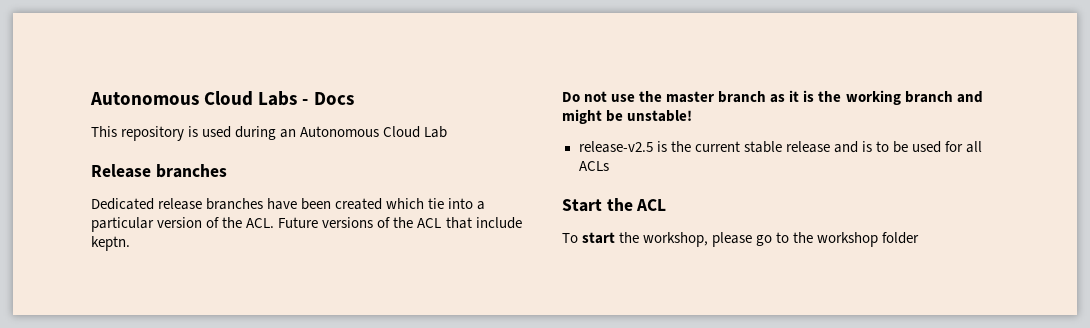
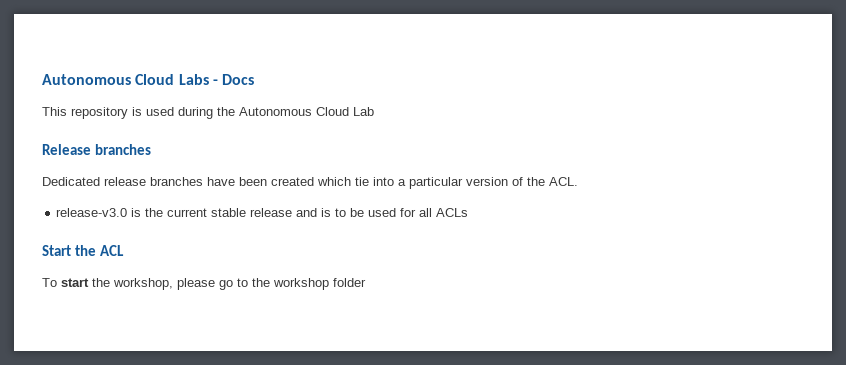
[280,129,297,138] an -> [217,107,235,116] the
[278,217,522,229] [91,236,130,251] [562,90,983,105] [562,109,693,124] [578,141,653,153] Future versions of the ACL that include keptn. // Do not use the master branch as it is the working branch and might be unstable! // release-v2.5 -> [56,208,128,217] // release-v3.0

